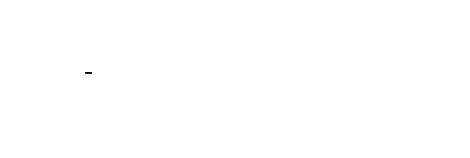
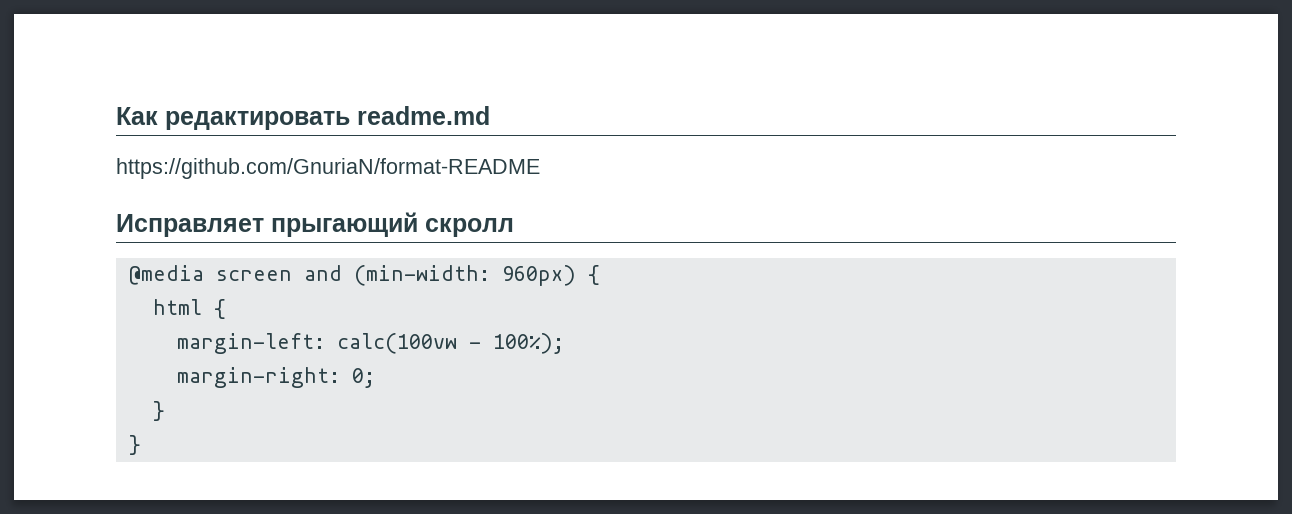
[84,72,93,79] - -> [116,106,490,130] [116,158,540,179] [116,212,514,237] [128,265,600,286] [152,299,226,319] [176,333,564,354] [176,367,375,388] [152,401,165,421] [128,435,141,455] Как редактировать readme.md // https://github.com/GnuriaN/format-README // Исправляет прыгающий скролл // @media screen and (min-width: 960px) { // html { // margin-left: calc(100vw - 100%); // margin-right: 0; // } // }

